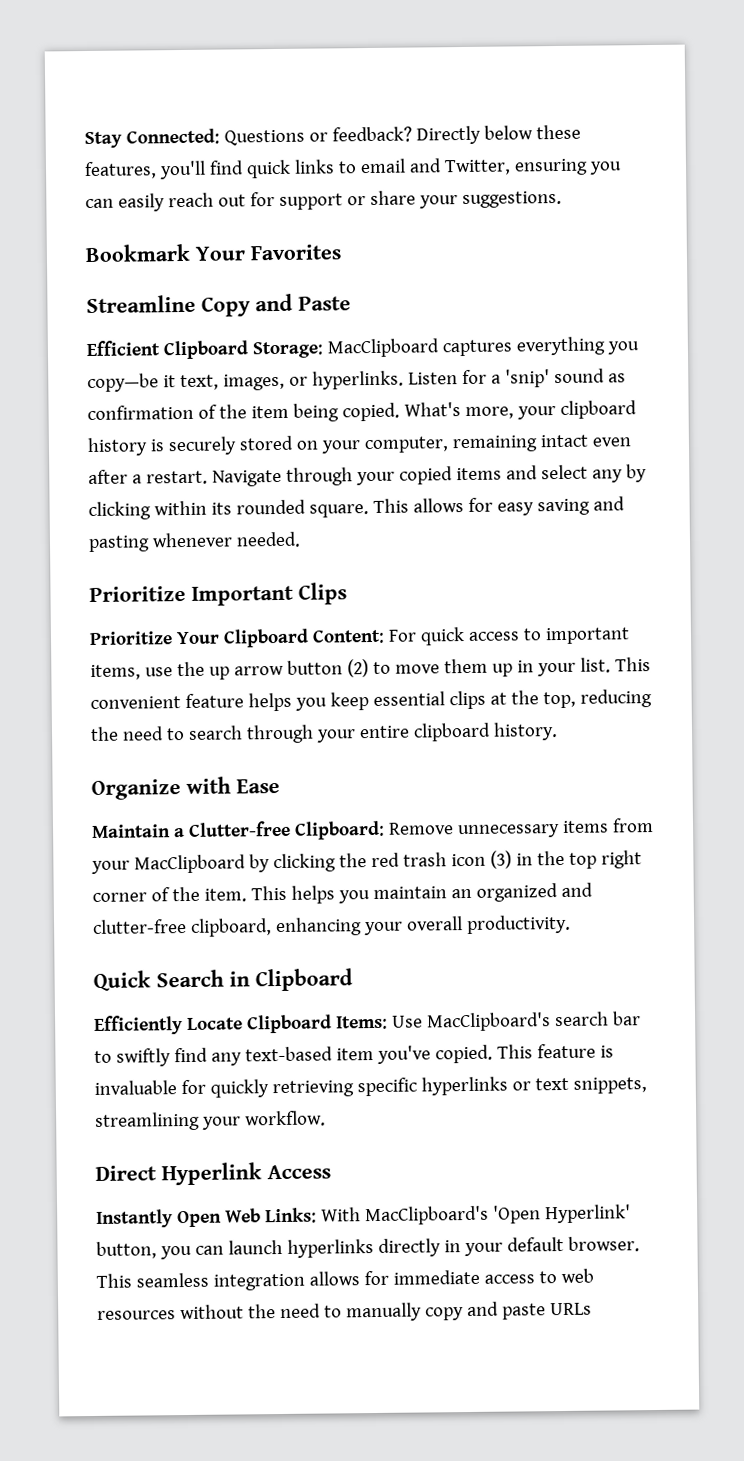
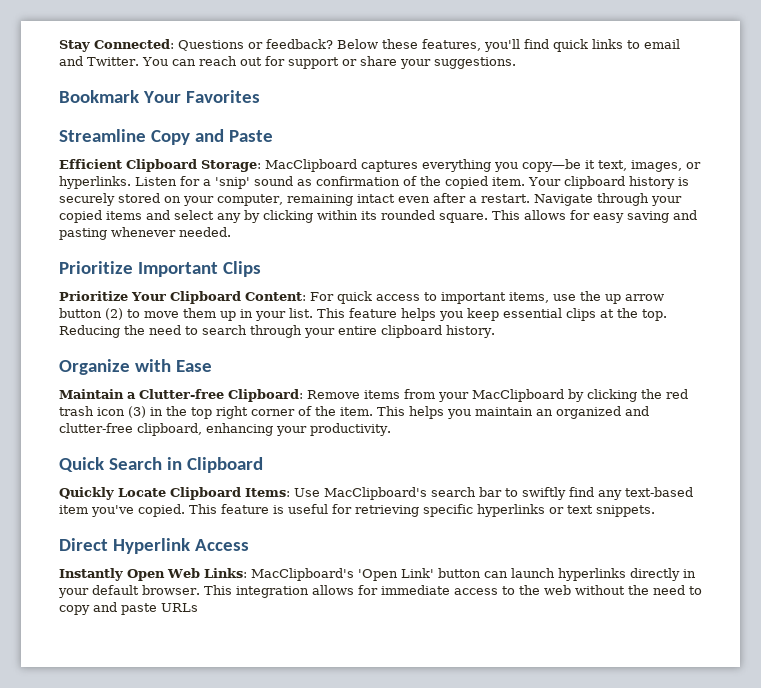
[415,125,533,145] Directly below -> [337,39,378,49] Below
[443,158,622,176] [85,193,165,212] Twitter, ensuring you can easily -> [87,57,196,66] Twitter. You can
[250,402,556,422] item being copied. What's more, your -> [445,176,561,189] copied item. Your
[90,696,181,709] convenient -> (345, 313) none
[542,689,652,709] top, reducing -> [642,309,667,321] [59,325,120,338] top. Reducing
[457,824,560,839] unnecessary -> (360, 394) none
[405,916,463,931] overall -> (307, 431) none
[94,1015,183,1035] Efficiently -> [59,487,114,500] Quickly
[94,1079,269,1098] invaluable for quickly -> [288,504,352,514] useful for
[572,1077,647,1094] [95,1110,326,1131] snippets, streamlining your workflow. -> [596,505,655,517] snippets.
[320,1207,361,1222] With -> (247, 573) none
[544,1204,631,1224] [96,1241,192,1260] Hyperlink' button, you -> [400,568,481,578] Link' button
[135,1272,209,1288] seamless -> (232, 590) none
[560,1268,594,1284] [97,1310,176,1320] web resources -> [518,585,571,595] the web
[345,1302,422,1322] manually -> (702, 590) none

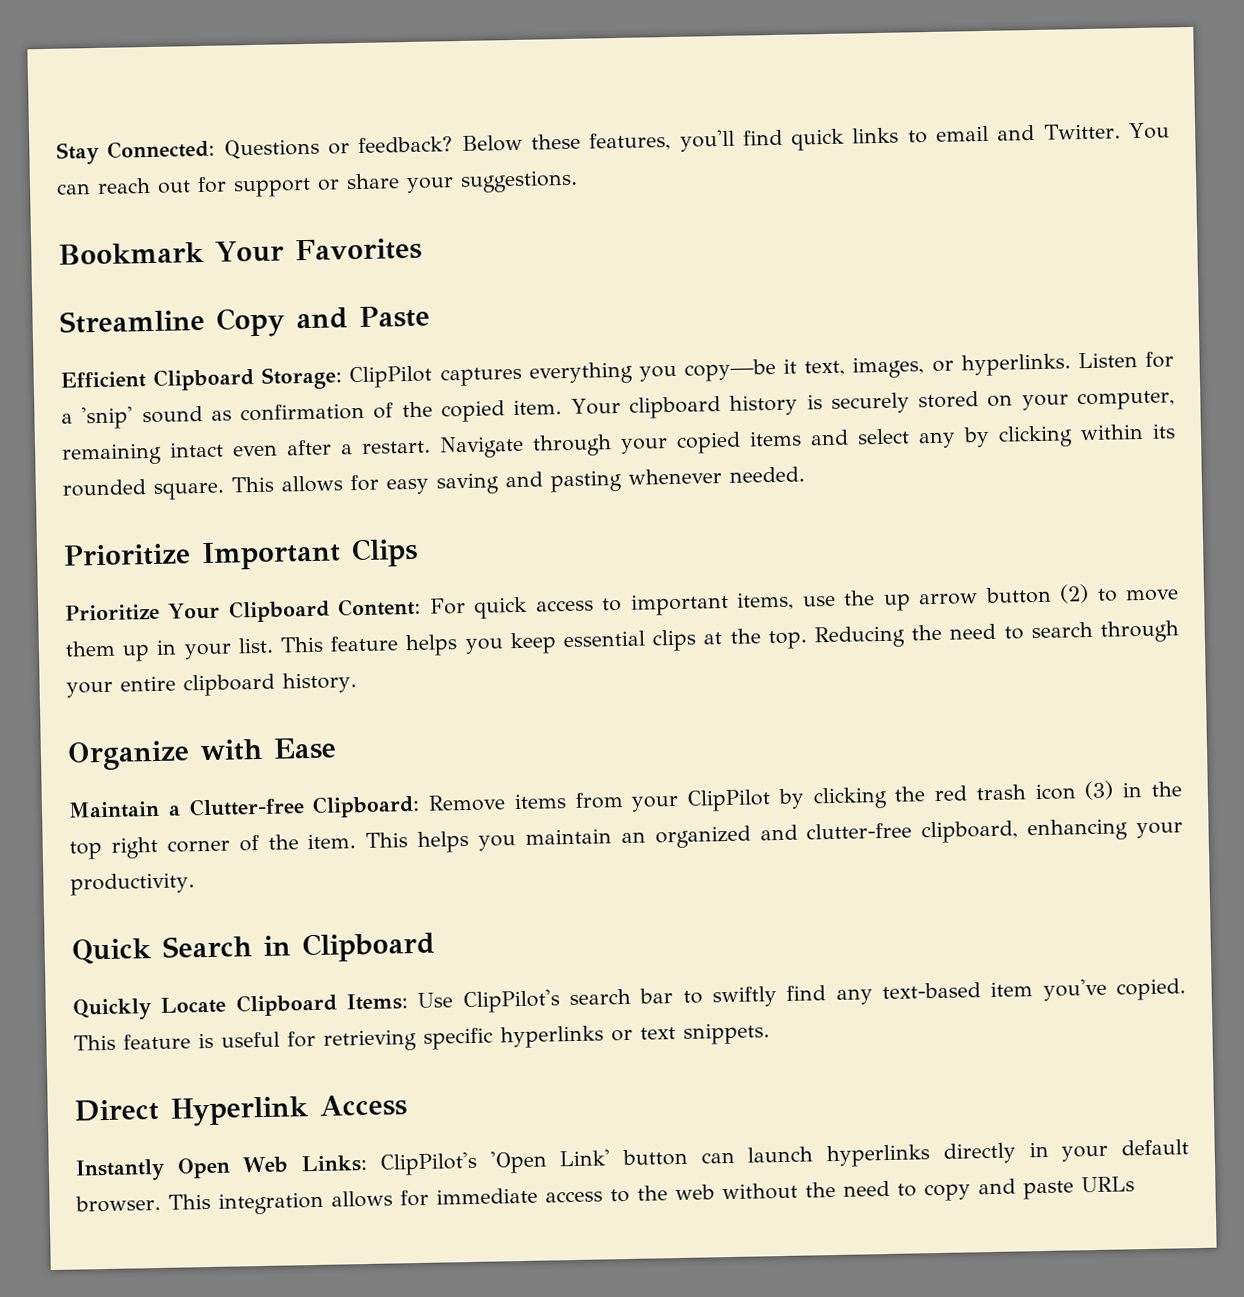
[265,159,357,172] MacClipboard -> [349,365,433,389] ClipPilot
[472,389,564,402] MacClipboard -> [687,789,772,812] ClipPilot
[324,487,427,500] MacClipboard's -> [462,989,560,1014] ClipPilot's
[250,568,354,581] MacClipboard's -> [379,1151,478,1176] ClipPilot's

